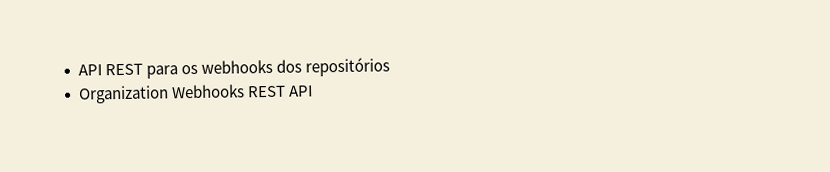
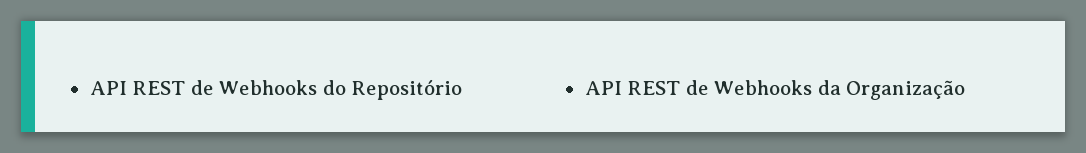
[77,57,390,79] [77,84,313,104] API REST para os webhooks dos repositórios // Organization Webhooks REST API -> [89,79,463,100] [584,80,966,100] API REST de Webhooks do Repositório // API REST de Webhooks da Organização

